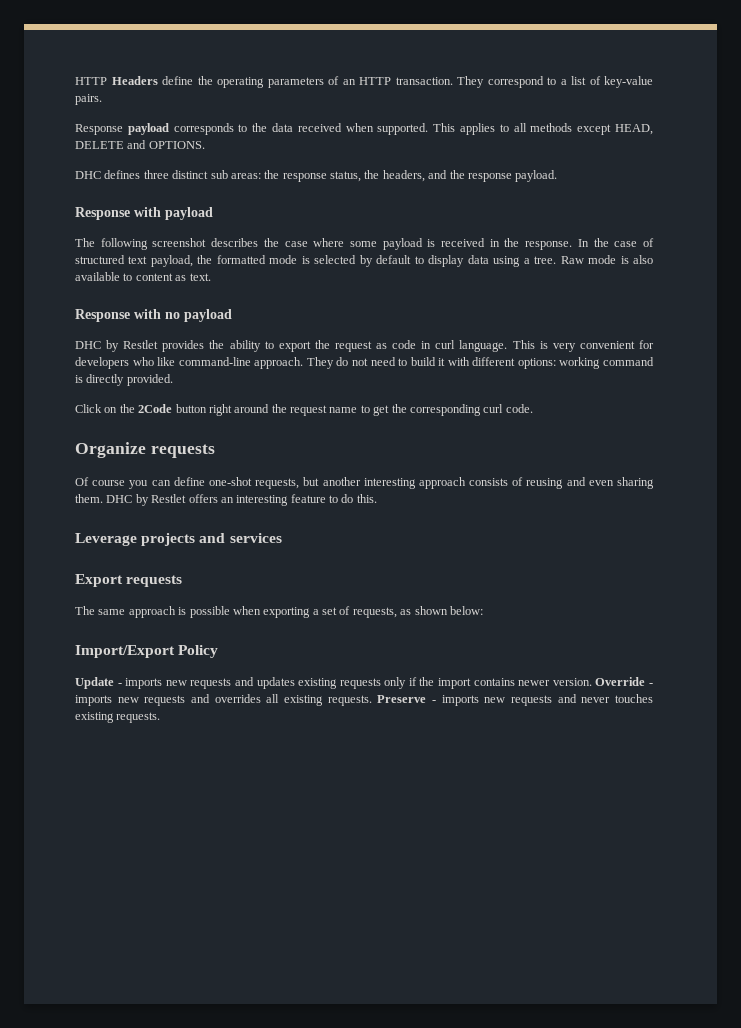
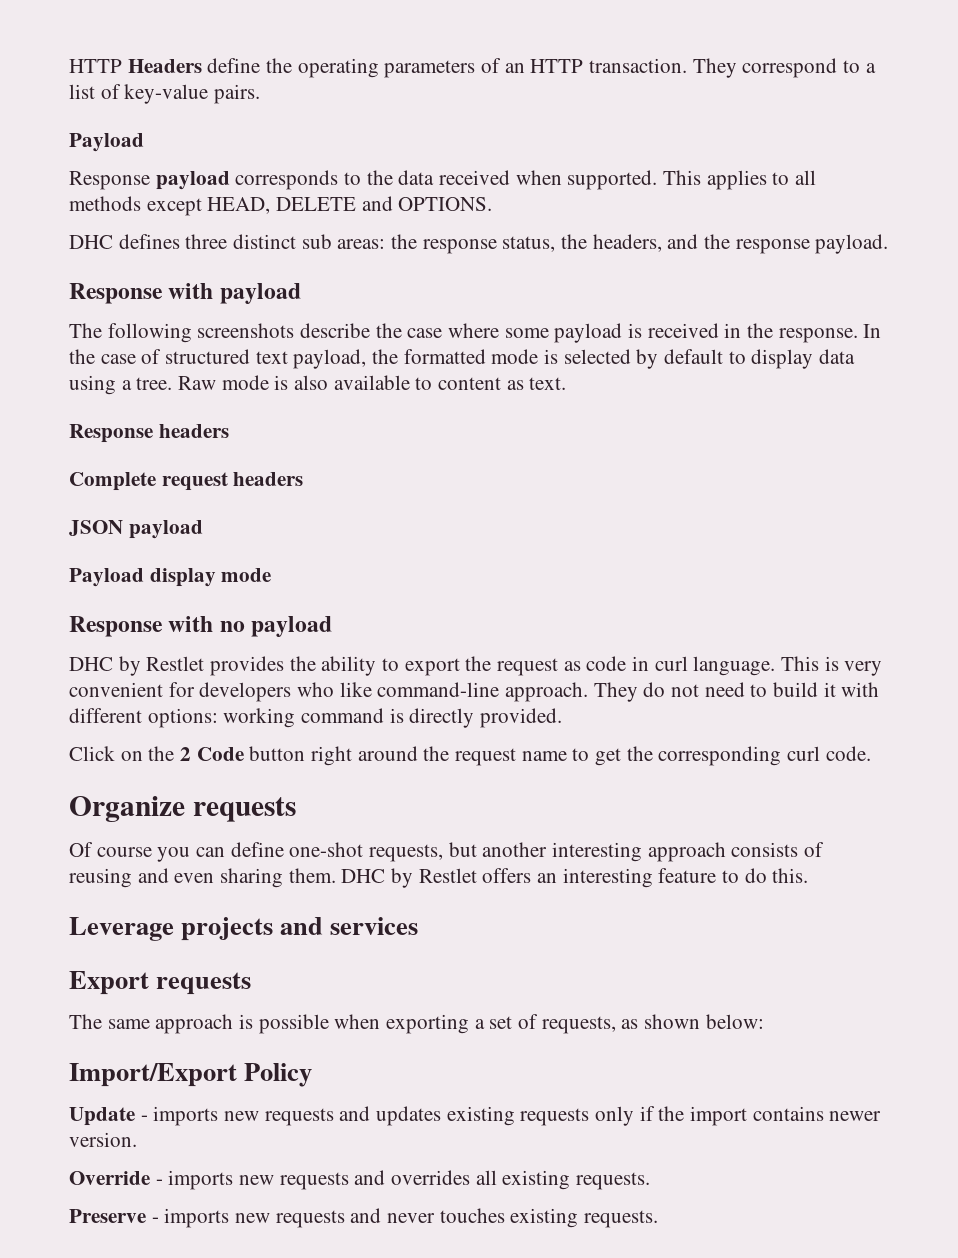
(102, 99) none -> [69,133,144,152] // Payload
[152,238,259,247] screenshot describes -> [197,323,371,338] screenshots describe
(211, 277) none -> [69,424,229,443] [69,472,304,491] [69,520,203,539] [69,568,272,587] // Response headers // Complete request headers // JSON payload // Payload display mode
[138,404,173,413] 2Code -> [180,747,244,761] 2 Code
(592, 682) none -> (137, 1139) //
(372, 700) none -> (651, 1181) //

